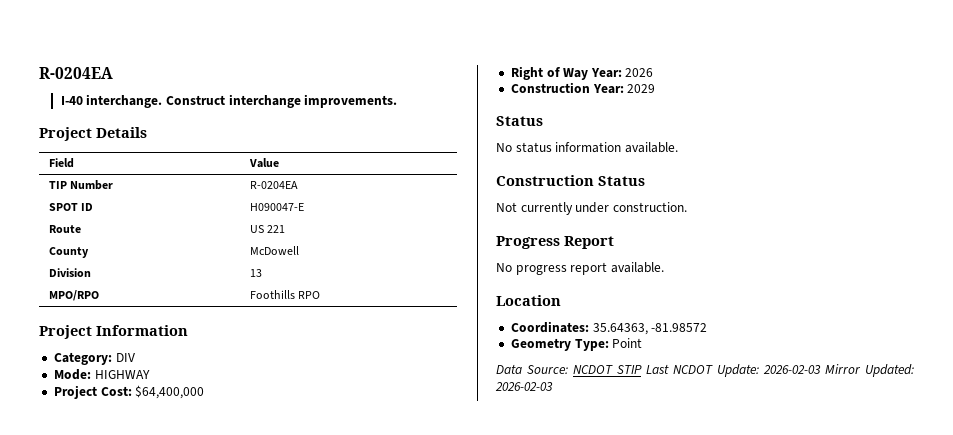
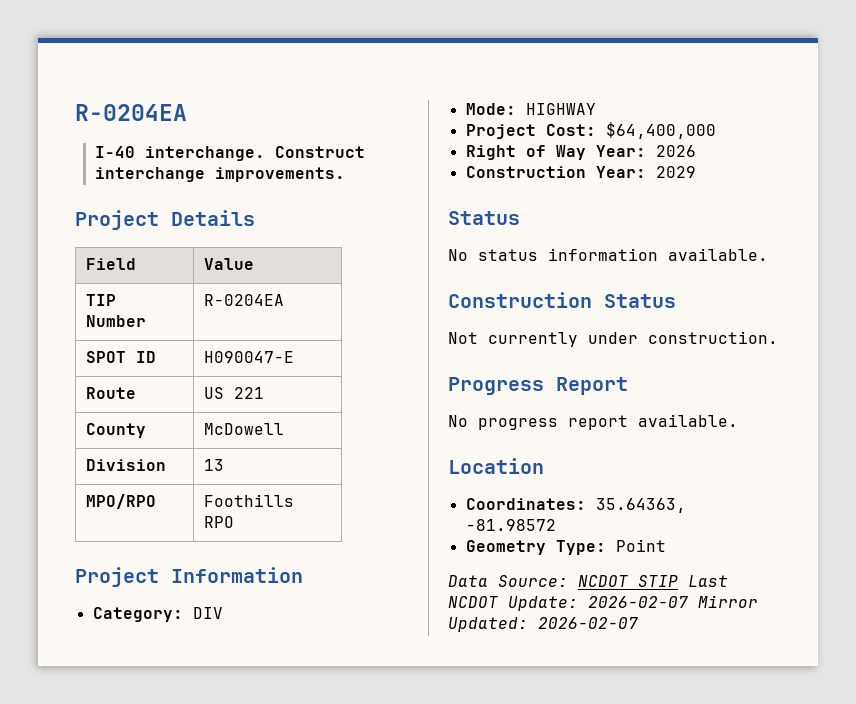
[763,365,821,374] 2026-02-03 -> [588,596,688,608] 2026-02-07
[495,382,553,391] 2026-02-03 -> [538,617,638,629] 2026-02-07

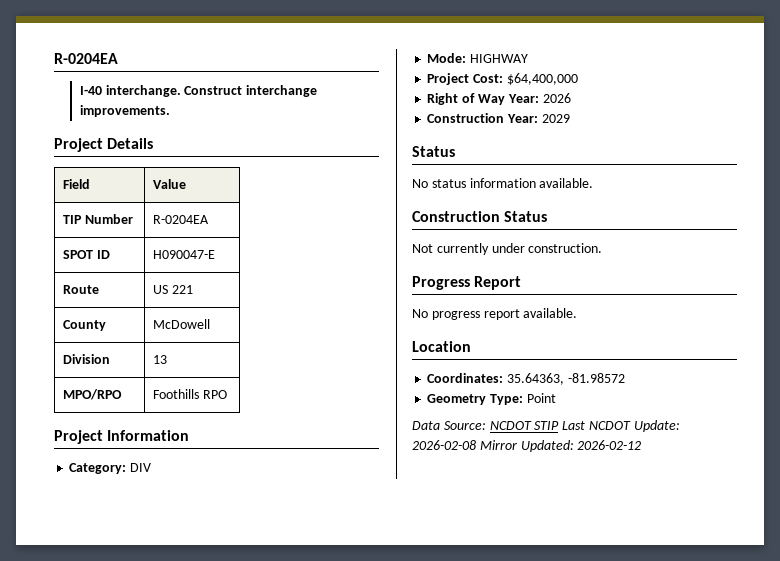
[588,596,688,608] 2026-02-07 -> [412,440,476,450] 2026-02-08
[538,617,638,629] 2026-02-07 -> [577,440,642,450] 2026-02-12

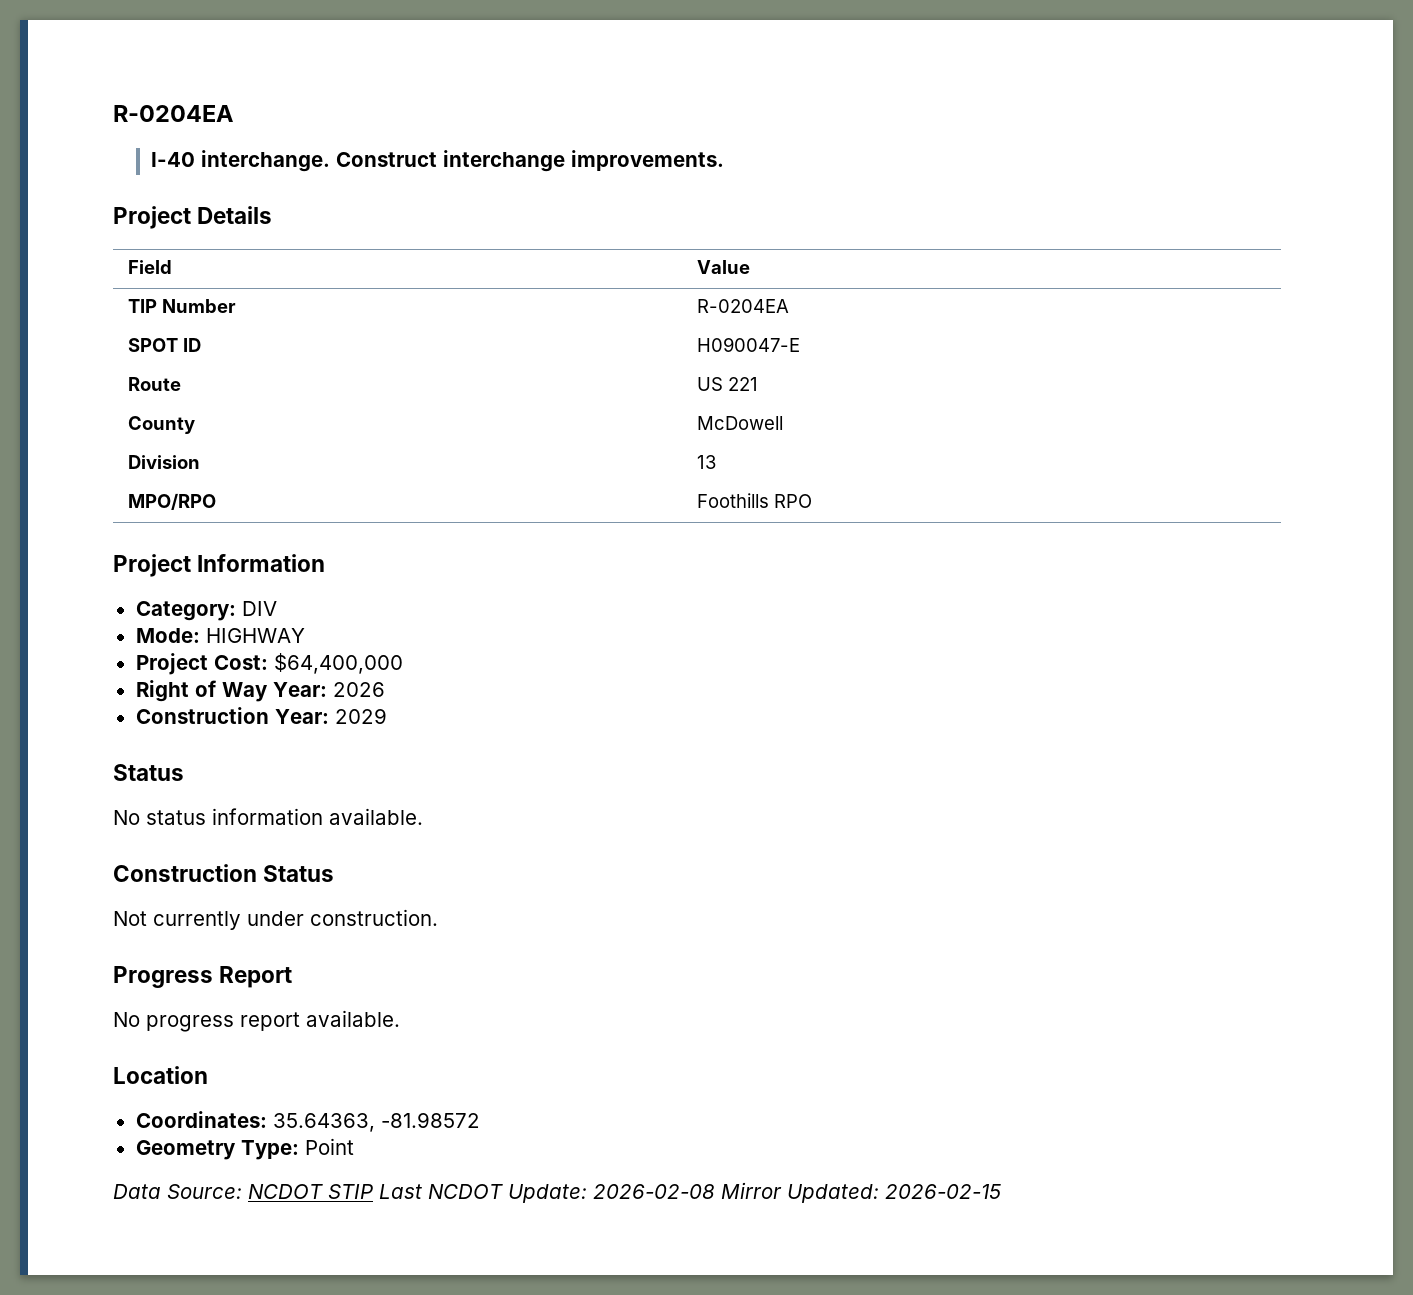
[577,440,642,450] 2026-02-12 -> [885,1184,1001,1199] 2026-02-15

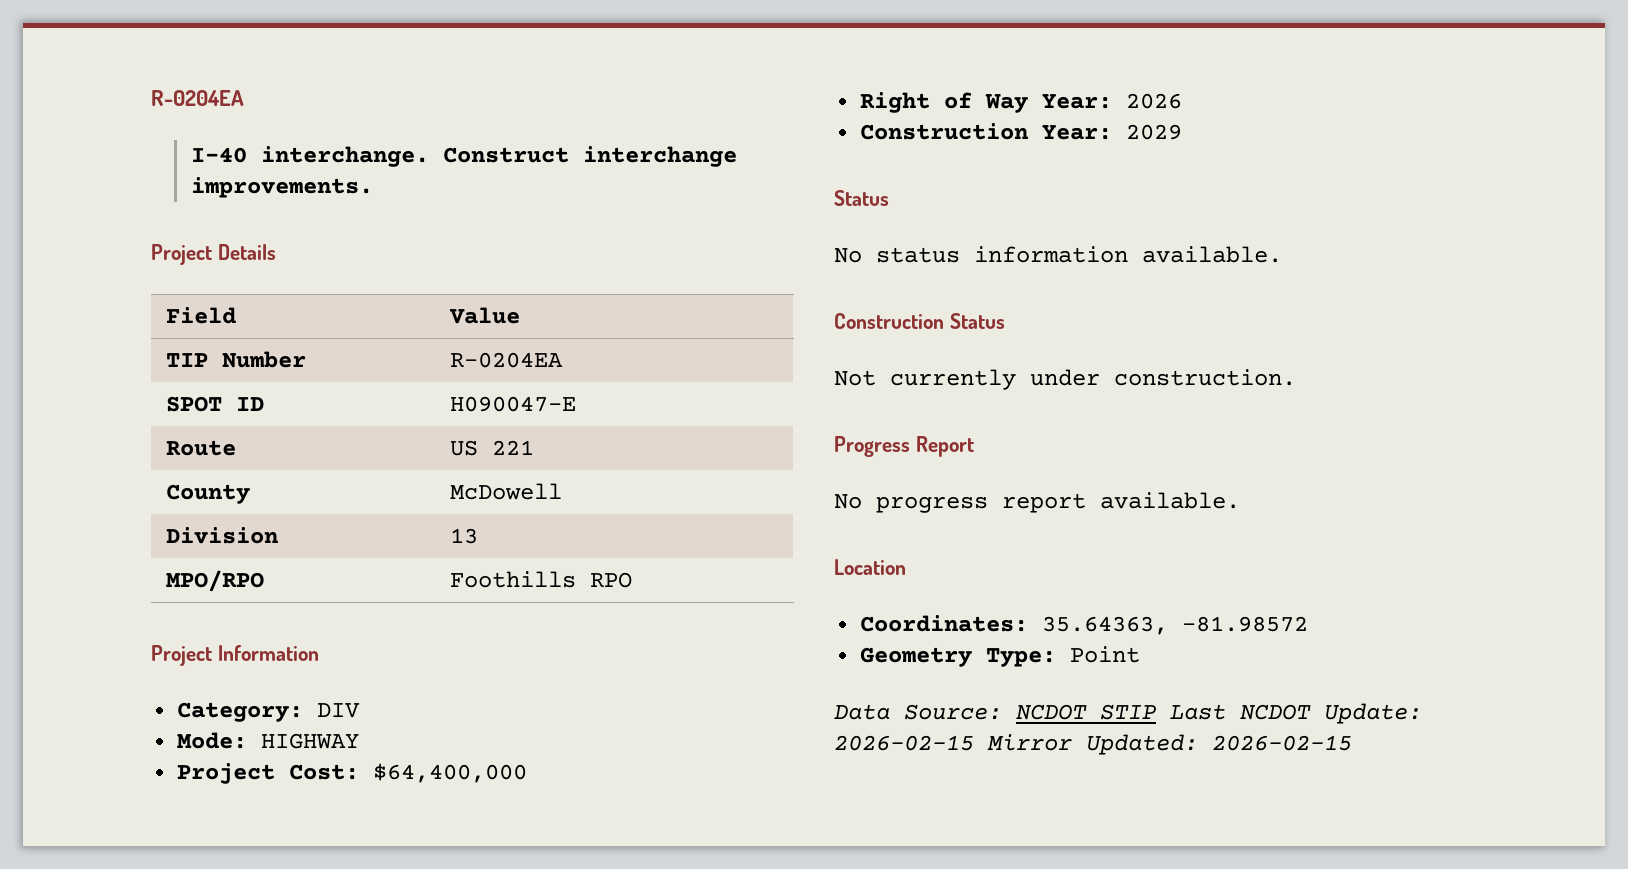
[593,1184,715,1199] 2026-02-08 -> [834,735,974,751] 2026-02-15

